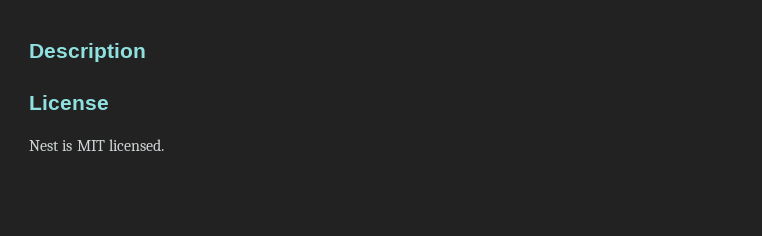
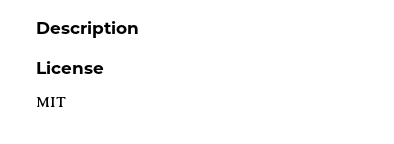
[29,139,164,151] Nest is MIT licensed. -> [36,97,66,107] MIT

